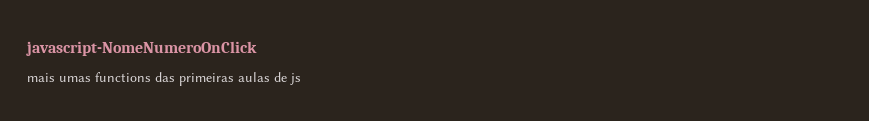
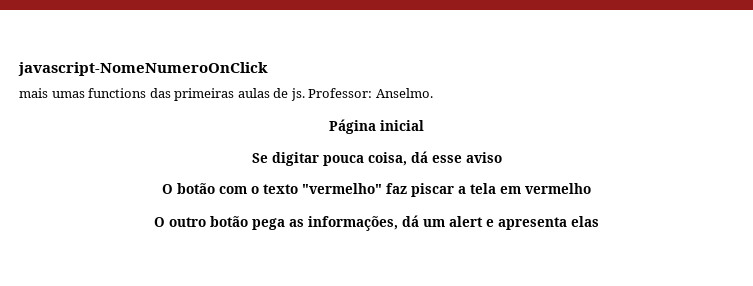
[290,73,301,85] js -> [290,88,433,101] [329,119,424,134] [251,151,502,166] [162,183,591,197] [154,215,599,231] js. Professor: Anselmo. // Página inicial // Se digitar pouca coisa, dá esse aviso // O botão com o texto "vermelho" faz piscar a tela em vermelho // O outro botão pega as informações, dá um alert e apresenta elas

